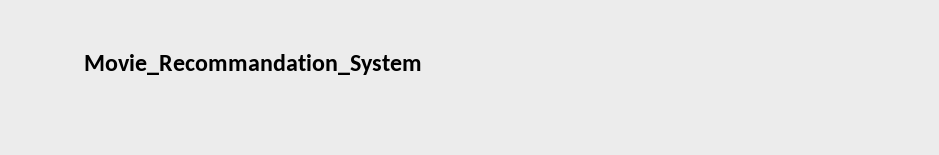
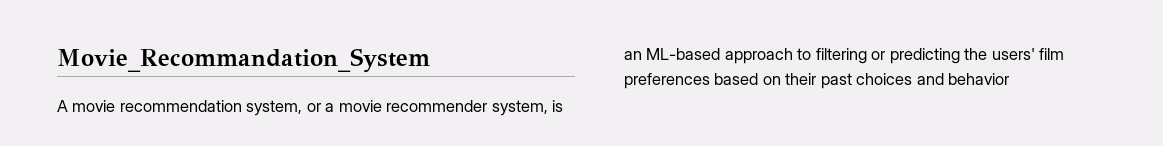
(422, 64) none -> [57,100,564,116] [624,48,1065,64] [624,73,1010,89] // A movie recommendation system, or a movie recommender system, is an ML-based approach to filtering or predicting the users' film preferences based on their past choices and behavior

